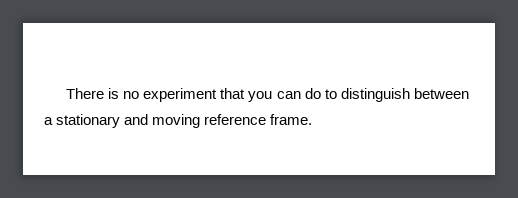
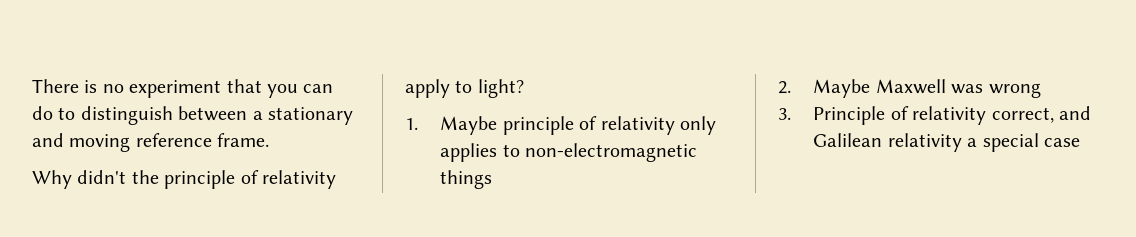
(313, 119) none -> [32,170,336,189] [405,79,524,98] [405,116,716,135] [440,143,698,162] [440,170,493,189] [778,79,1041,98] [778,106,1091,125] [813,133,1080,152] // Why didn't the principle of relativity apply to light? // 1. Maybe principle of relativity only applies to non-electromagnetic things // 2. Maybe Maxwell was wrong // 3. Principle of relativity correct, and Galilean relativity a special case

